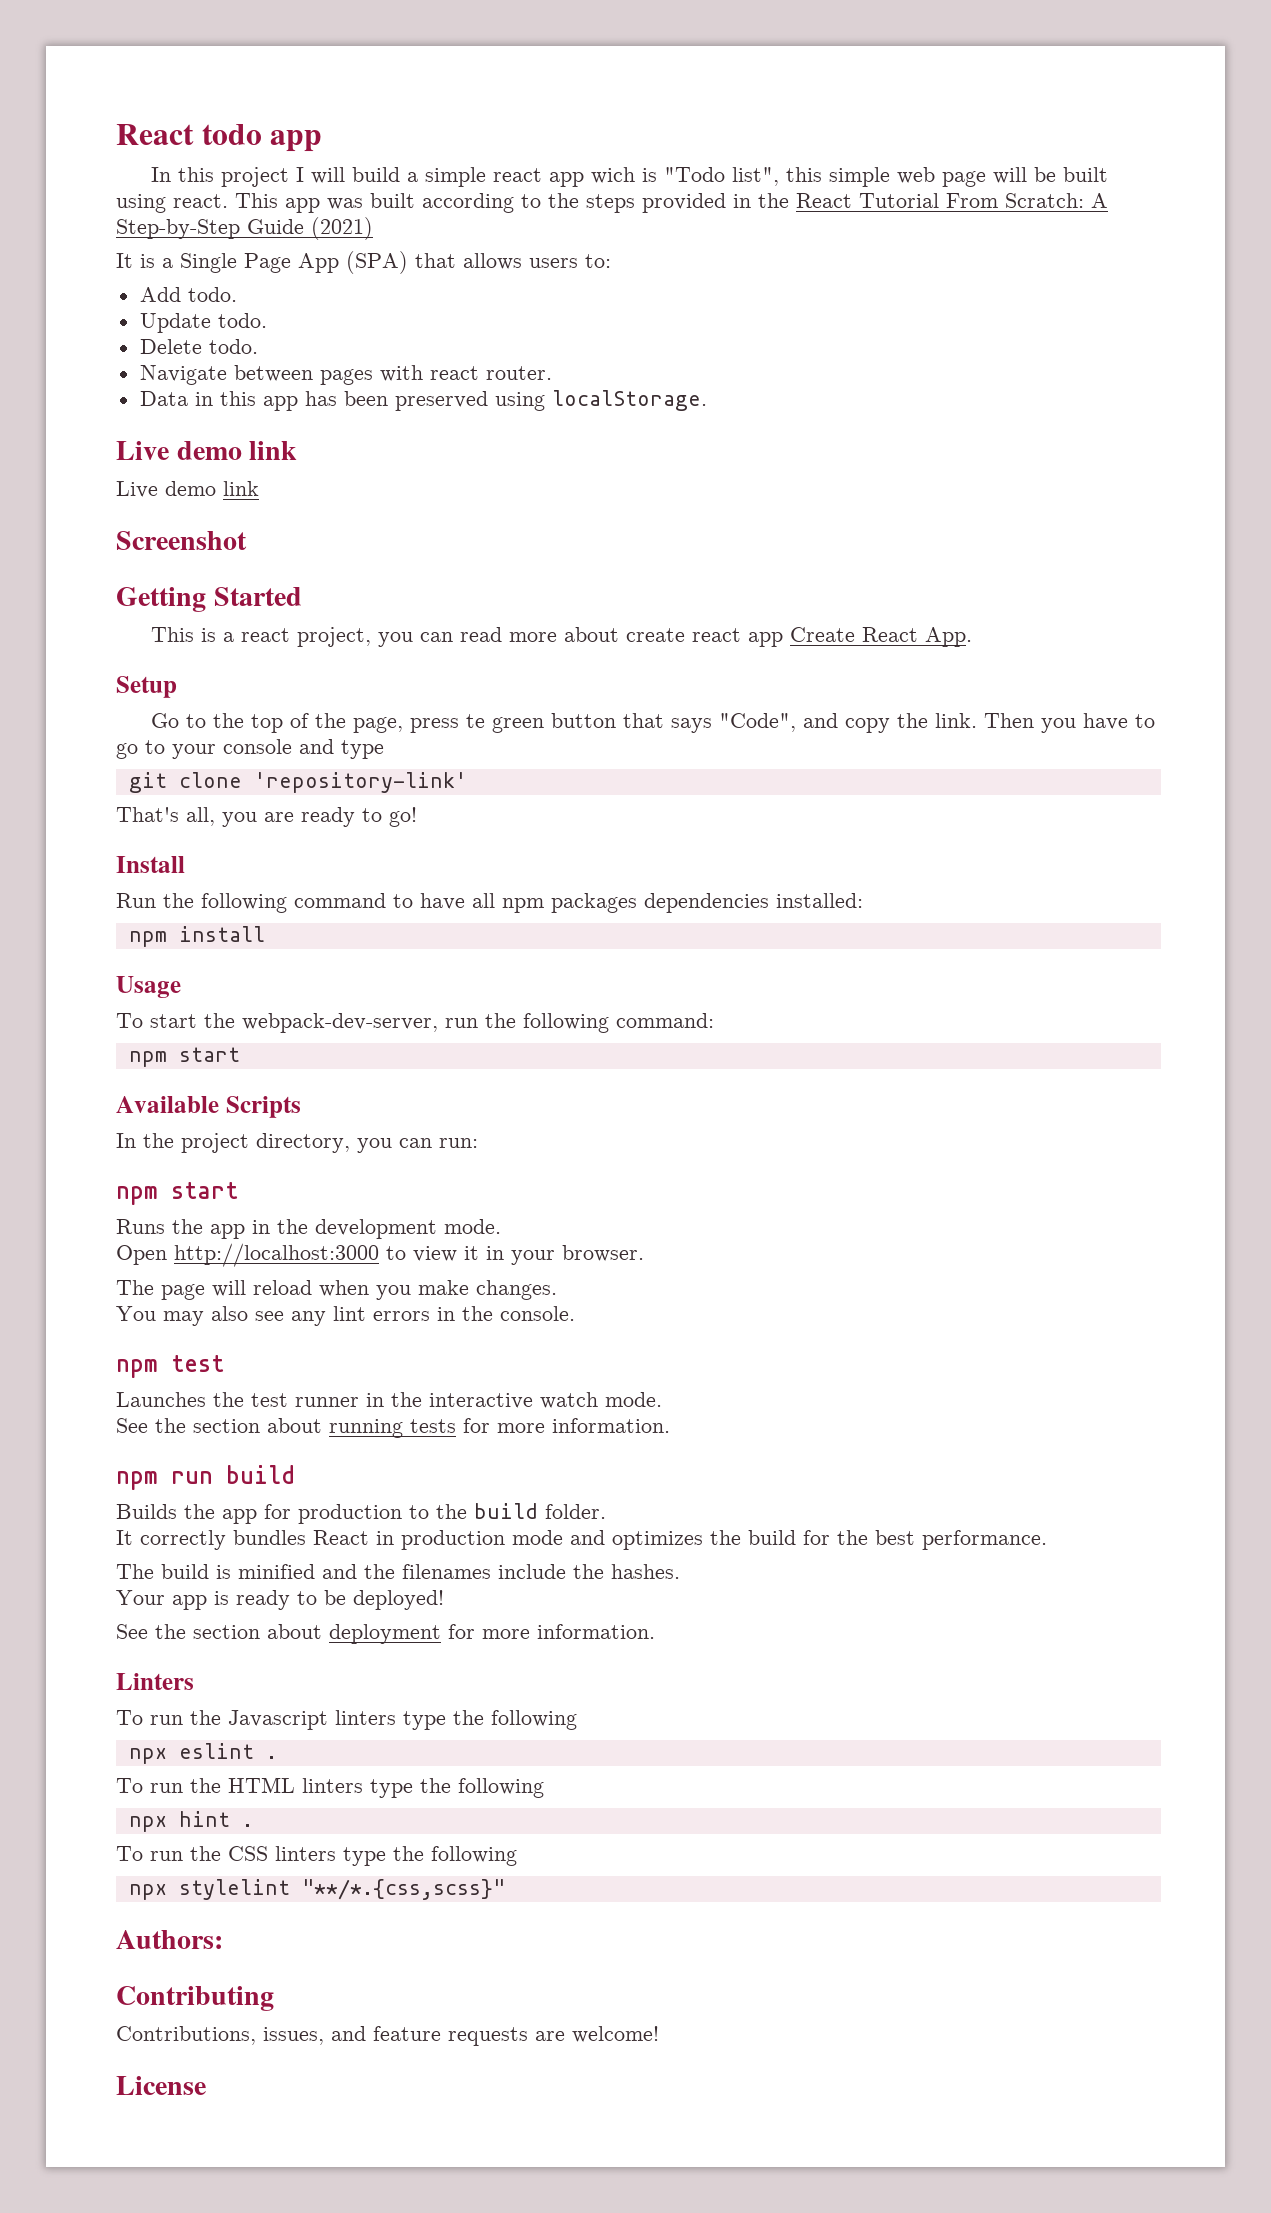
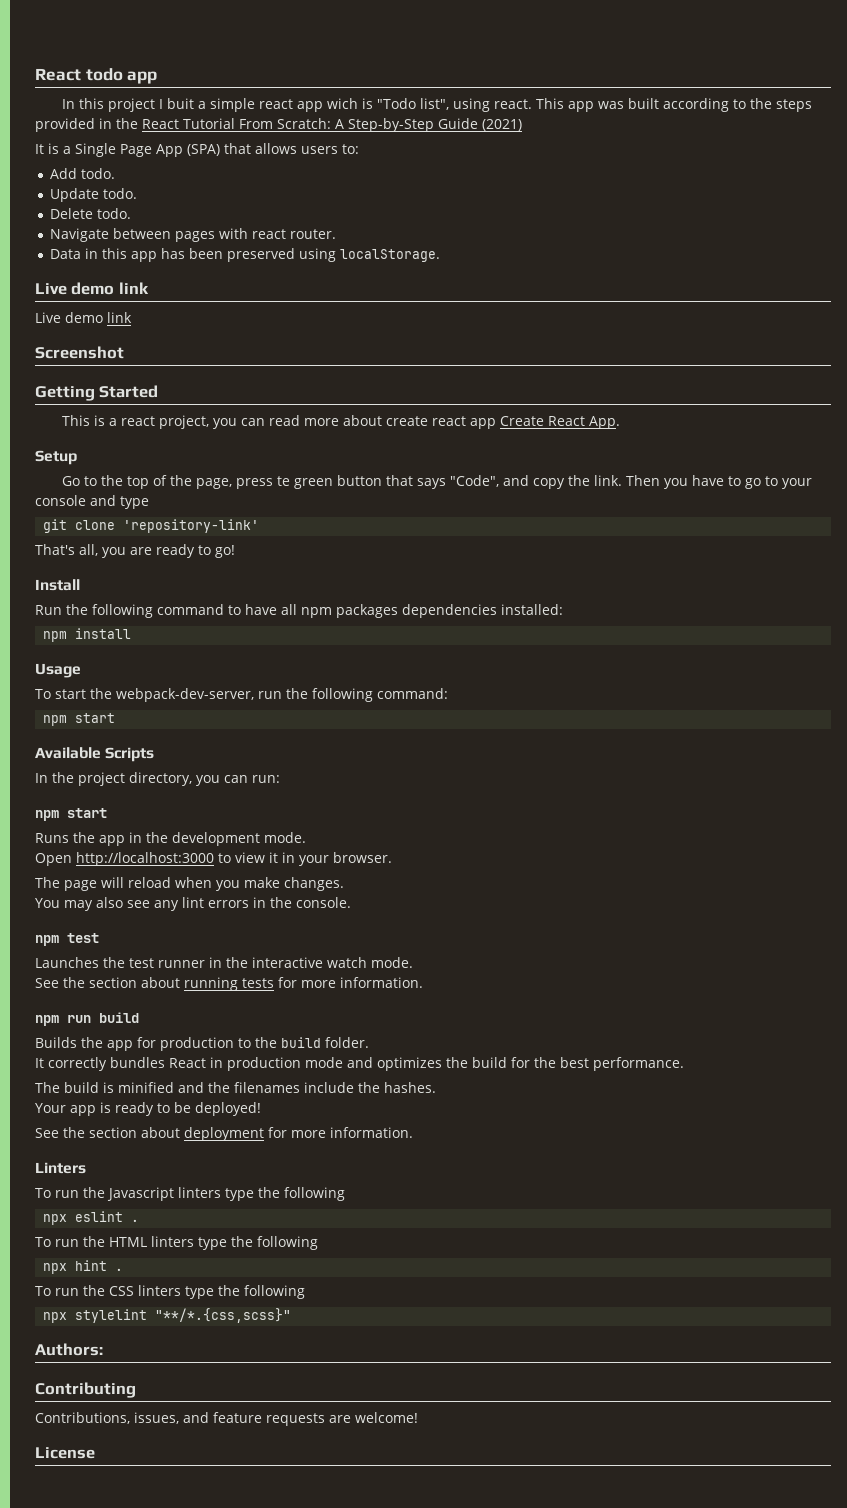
[310,167,400,184] will build -> [166,98,194,109] buit
[785,167,1108,187] this simple web page will be built -> (449, 104) none

